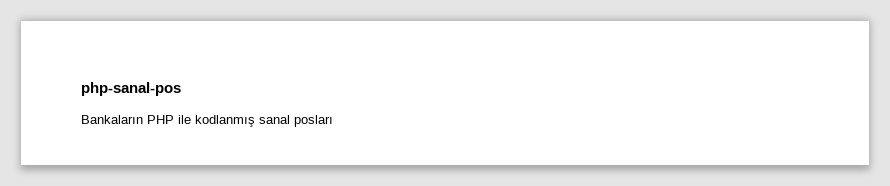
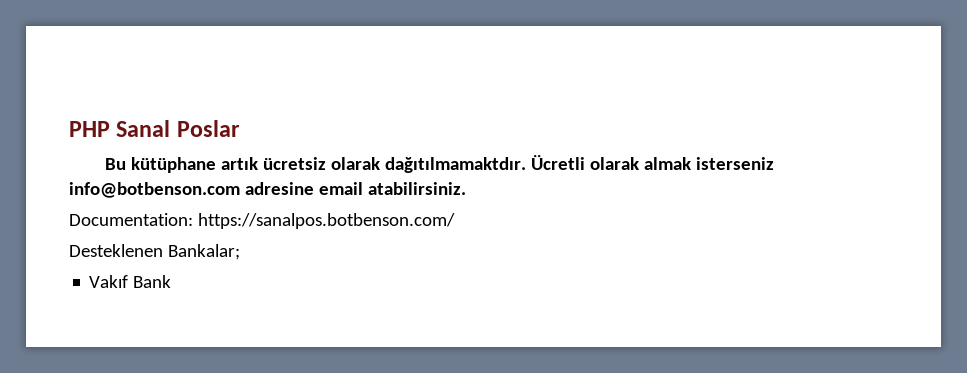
[81,82,181,96] [81,115,333,127] php-sanal-pos // Bankaların PHP ile kodlanmış sanal posları -> [69,120,240,137] [104,155,774,173] [69,182,466,198] [69,213,455,229] [69,244,240,260] [89,275,172,288] PHP Sanal Poslar // Bu kütüphane artık ücretsiz olarak dağıtılmamaktdır. Ücretli olarak almak isterseniz info@botbenson.com adresine email atabilirsiniz. // Documentation: https://sanalpos.botbenson.com/ // Desteklenen Bankalar; // Vakıf Bank

